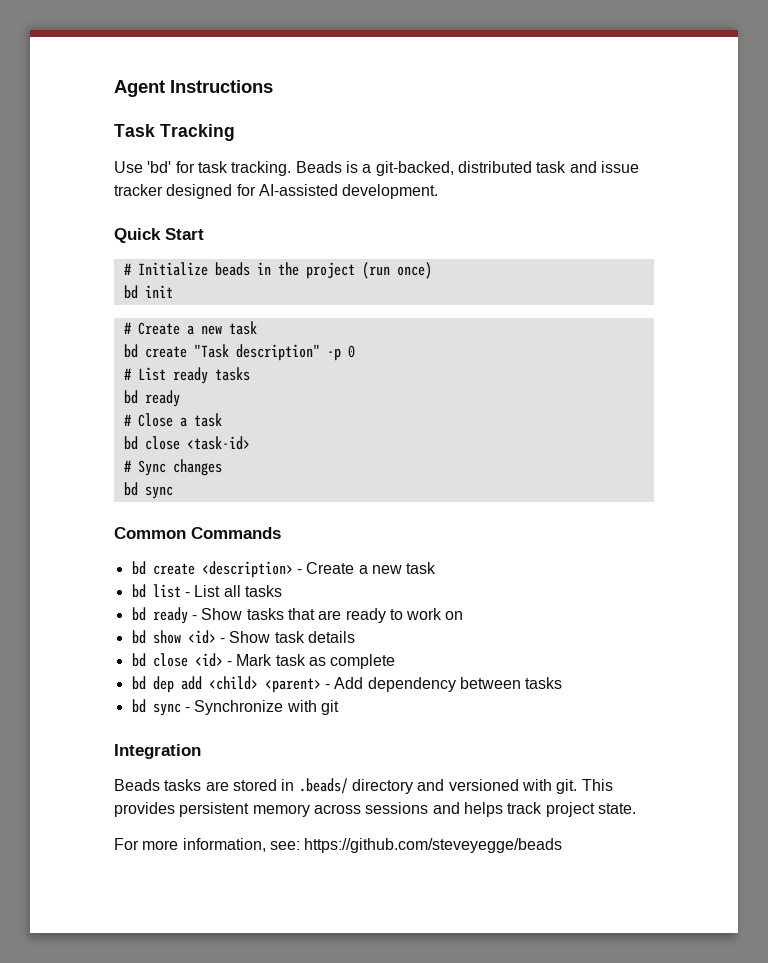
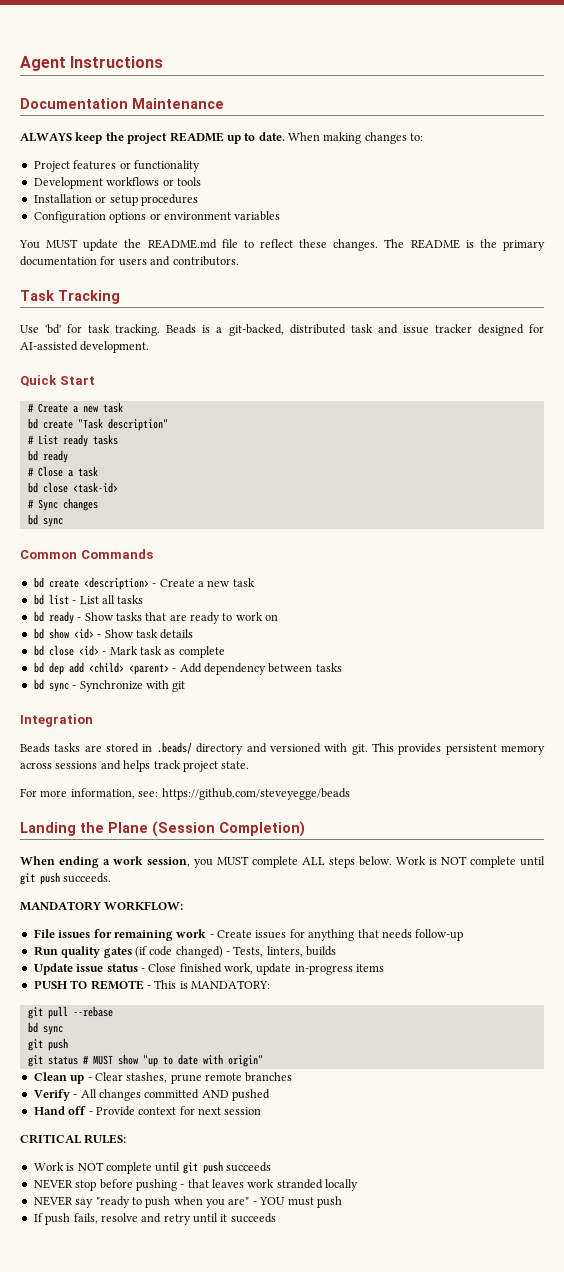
(273, 86) none -> [20,98,224,109] [20,132,424,144] [33,160,200,172] [33,177,201,189] [33,194,198,206] [33,211,281,223] [19,239,546,251] [20,256,239,266] // Documentation Maintenance // ALWAYS keep the project README up to date. When making changes to: // Project features or functionality // Development workflows or tools // Installation or setup procedures // Configuration options or environment variables // You MUST update the README.md file to reflect these changes. The README is the primary documentation for users and contributors.
[123,262,432,279] [123,285,173,299] // # Initialize beads in the project (run once) // bd init -> (95, 380) none
[326,345,355,361] -p 0 -> (168, 424) none
(563, 845) none -> [20,821,305,837] [20,856,545,868] [20,872,112,885] [20,901,184,911] [33,929,464,941] [33,946,337,958] [33,963,385,975] [33,980,270,990] [27,1006,113,1019] [27,1022,63,1035] [27,1038,68,1051] [27,1054,263,1067] [33,1072,293,1084] [33,1089,270,1101] [33,1106,262,1116] [20,1134,127,1144] [33,1161,271,1174] [33,1179,359,1191] [33,1196,342,1208] [33,1213,276,1225] // Landing the Plane (Session Completion) // When ending a work session, you MUST complete ALL steps below. Work is NOT complete until git push succeeds. // MANDATORY WORKFLOW: // File issues for remaining work - Create issues for anything that needs follow-up // Run quality gates (if code changed) - Tests, linters, builds // Update issue status - Close finished work, update in-progress items // PUSH TO REMOTE - This is MANDATORY: // git pull --rebase // bd sync // git push // git status # MUST show "up to date with origin" // Clean up - Clear stashes, prune remote branches // Verify - All changes committed AND pushed // Hand off - Provide context for next session // CRITICAL RULES: // Work is NOT complete until git push succeeds // NEVER stop before pushing - that leaves work stranded locally // NEVER say "ready to push when you are" - YOU must push // If push fails, resolve and retry until it succeeds

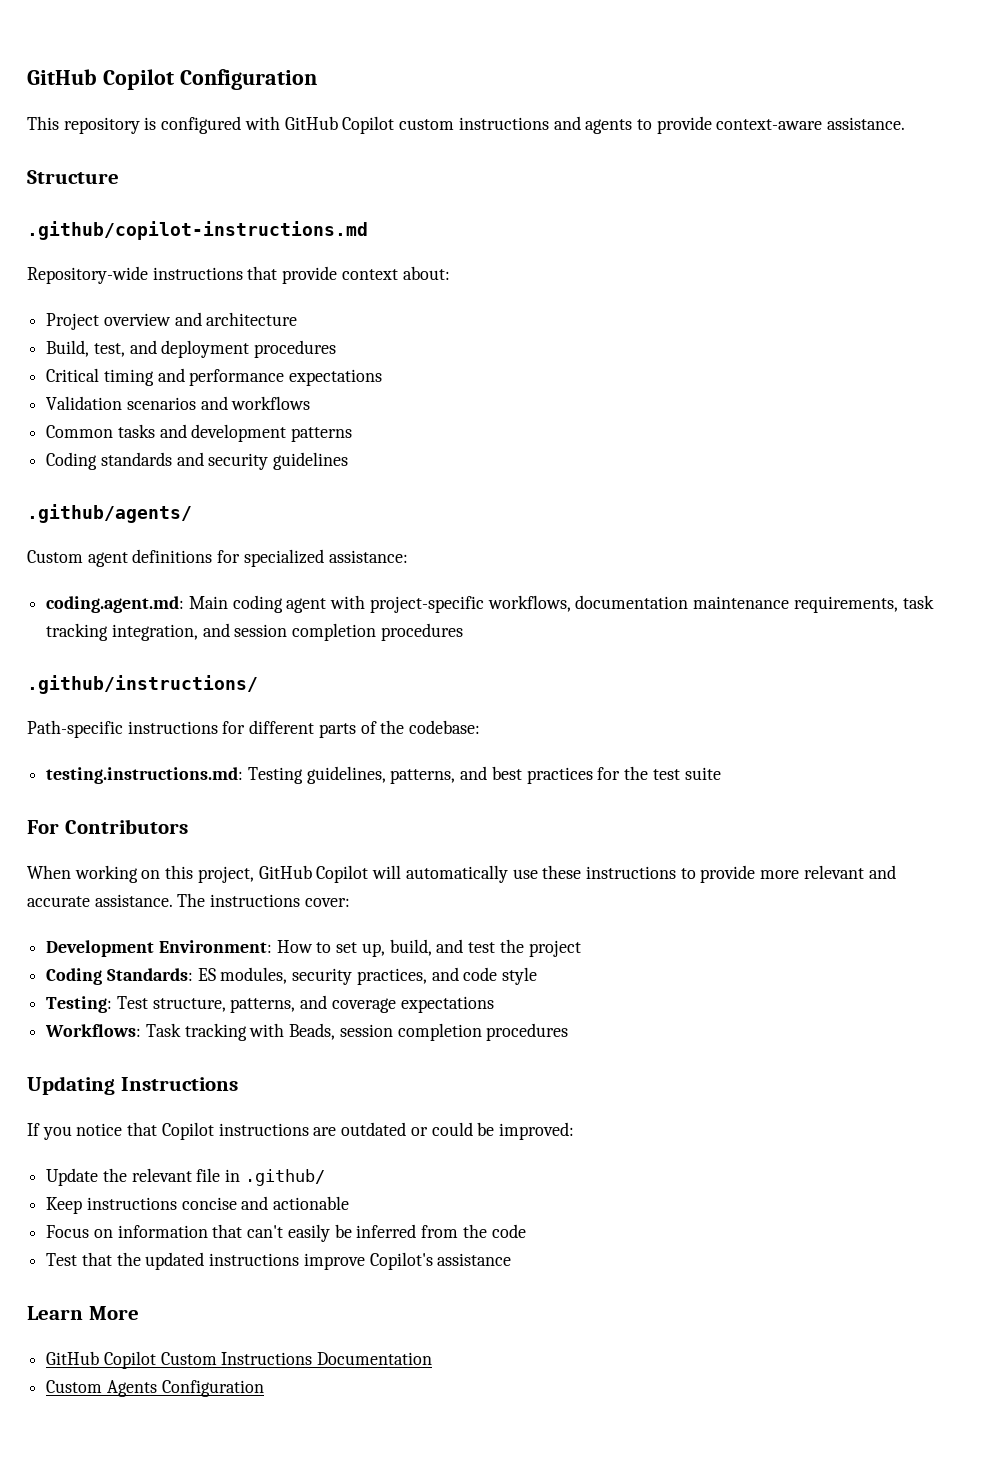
[20,56,164,71] [20,98,224,109] [20,132,424,144] [33,160,200,172] [33,177,201,189] [33,194,198,206] [33,211,281,223] [19,239,546,251] [20,256,239,266] [20,290,120,304] [20,324,544,336] [20,341,150,353] [20,375,95,387] [27,402,123,413] [27,418,168,431] [27,434,118,447] [27,450,68,463] [27,466,98,477] [27,482,118,493] [27,498,98,511] [27,514,63,527] [20,549,153,559] [33,577,255,590] [33,594,144,605] [33,611,279,624] [33,628,194,639] [33,645,225,658] [33,662,342,675] [33,679,186,692] [20,714,93,727] [20,742,545,755] [20,760,250,772] [20,788,350,800] [20,821,305,837] [20,856,545,868] [20,872,112,885] [20,901,184,911] [33,929,464,941] [33,946,337,958] [33,963,385,975] [33,980,270,990] [27,1006,113,1019] [27,1022,63,1035] [27,1038,68,1051] [27,1054,263,1067] [33,1072,293,1084] [33,1089,270,1101] [33,1106,262,1116] [20,1134,127,1144] [33,1161,271,1174] [33,1179,359,1191] [33,1196,342,1208] [33,1213,276,1225] Agent Instructions // Documentation Maintenance // ALWAYS keep the project README up to date. When making changes to: // Project features or functionality // Development workflows or tools // Installation or setup procedures // Configuration options or environment variables // You MUST update the README.md file to reflect these changes. The README is the primary documentation for users and contributors. // Task Tracking // Use 'bd' for task tracking. Beads is a git-backed, distributed task and issue tracker designed for AI-assisted development. // Quick Start // # Create a new task // bd create "Task description" // # List ready tasks // bd ready // # Close a task // bd close <task-id> // # Sync changes // bd sync // Common Commands // bd create <description> - Create a new task // bd list - List all tasks // bd ready - Show tasks that are ready to work on // bd show <id> - Show task details // bd close <id> - Mark task as complete // bd dep add <child> <parent> - Add dependency between tasks // bd sync - Synchronize with git // Integration // Beads tasks are stored in .beads/ directory and versioned with git. This provides persistent memory across sessions and helps track project state. // For more information, see: https://github.com/steveyegge/beads // Landing the Plane (Session Completion) // When ending a work session, you MUST complete ALL steps below. Work is NOT complete until git push succeeds. // MANDATORY WORKFLOW: // File issues for remaining work - Create issues for anything that needs follow-up // Run quality gates (if code changed) - Tests, linters, builds // Update issue status - Close finished work, update in-progress items // PUSH TO REMOTE - This is MANDATORY: // git pull --rebase // bd sync // git push // git status # MUST show "up to date with origin" // Clean up - Clear stashes, prune remote branches // Verify - All changes committed AND pushed // Hand off - Provide context for next session // CRITICAL RULES: // Work is NOT complete until git push succeeds // NEVER stop before pushing - that leaves work stranded locally // NEVER say "ready to push when you are" - YOU must push // If push fails, resolve and retry until it succeeds -> [27,69,317,90] [27,116,906,134] [27,170,119,184] [27,221,368,240] [27,266,450,284] [46,312,298,330] [46,340,337,358] [46,368,383,386] [46,396,311,410] [46,424,353,442] [46,452,349,470] [27,504,192,523] [27,549,408,567] [46,595,934,613] [46,623,463,641] [27,675,258,694] [27,720,481,738] [46,766,721,784] [27,819,188,834] [27,865,896,883] [27,893,350,907] [46,939,581,957] [46,967,538,985] [46,995,494,1013] [45,1023,569,1041] [27,1076,238,1095] [27,1122,574,1140] [46,1168,325,1186] [46,1196,350,1214] [46,1224,526,1242] [46,1252,512,1270] [27,1306,139,1320] [46,1351,433,1369] [46,1380,264,1397] GitHub Copilot Configuration // This repository is configured with GitHub Copilot custom instructions and agents to provide context-aware assistance. // Structure // .github/copilot-instructions.md // Repository-wide instructions that provide context about: // Project overview and architecture // Build, test, and deployment procedures // Critical timing and performance expectations // Validation scenarios and workflows // Common tasks and development patterns // Coding standards and security guidelines // .github/agents/ // Custom agent definitions for specialized assistance: // coding.agent.md: Main coding agent with project-specific workflows, documentation maintenance requirements, task tracking integration, and session completion procedures // .github/instructions/ // Path-specific instructions for different parts of the codebase: // testing.instructions.md: Testing guidelines, patterns, and best practices for the test suite // For Contributors // When working on this project, GitHub Copilot will automatically use these instructions to provide more relevant and accurate assistance. The instructions cover: // Development Environment: How to set up, build, and test the project // Coding Standards: ES modules, security practices, and code style // Testing: Test structure, patterns, and coverage expectations // Workflows: Task tracking with Beads, session completion procedures // Updating Instructions // If you notice that Copilot instructions are outdated or could be improved: // Update the relevant file in .github/ // Keep instructions concise and actionable // Focus on information that can't easily be inferred from the code // Test that the updated instructions improve Copilot's assistance // Learn More // GitHub Copilot Custom Instructions Documentation // Custom Agents Configuration

